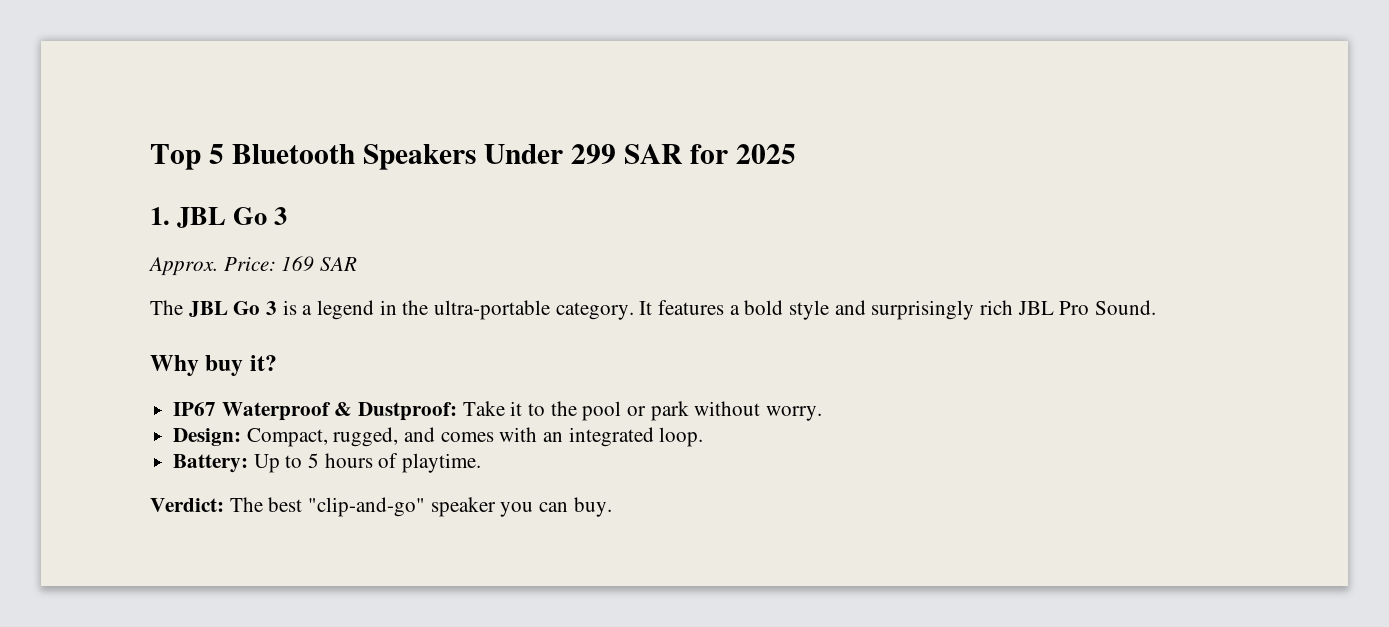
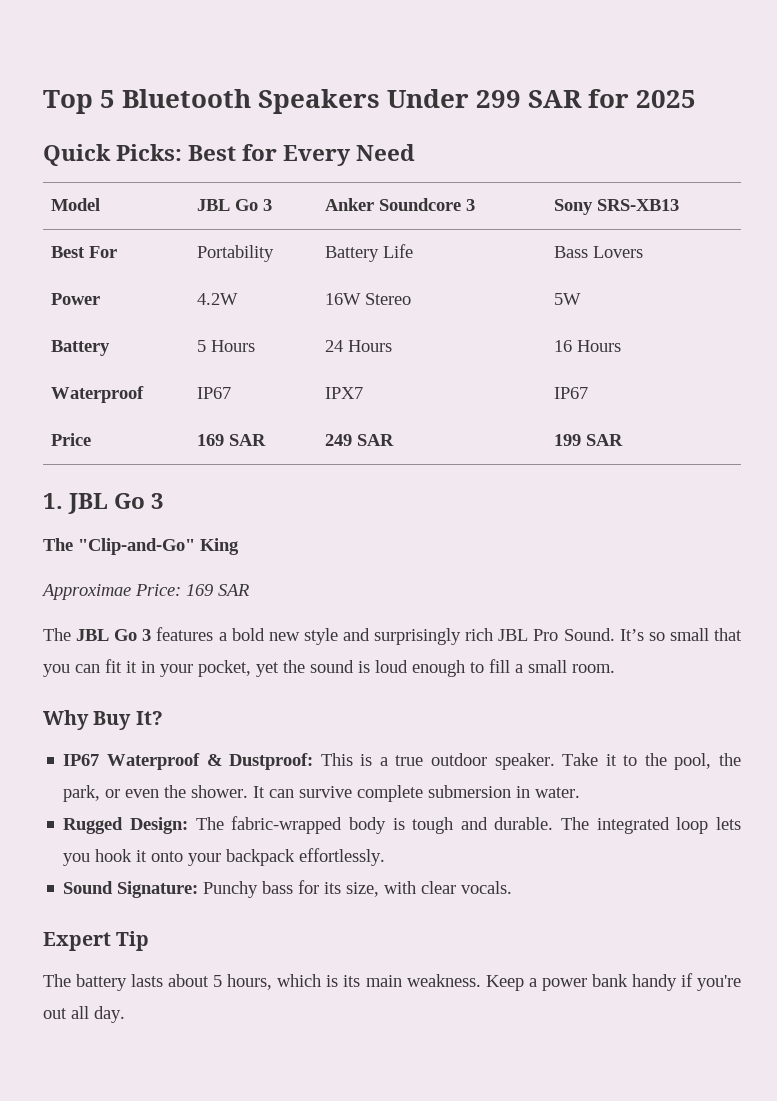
(796, 154) none -> [43,144,416,166] [50,198,100,211] [196,199,272,211] [324,198,475,211] [553,199,679,215] [50,246,117,258] [196,245,274,262] [324,244,413,262] [553,246,643,258] [50,293,100,305] [196,293,238,305] [324,293,411,305] [553,293,581,305] [50,340,110,356] [196,340,255,352] [324,340,392,352] [553,340,621,352] [50,386,144,403] [196,387,231,399] [324,387,363,399] [553,387,588,399] [50,433,91,446] [196,434,266,446] [324,434,394,446] [553,434,623,446] // Quick Picks: Best for Every Need // Model | JBL Go 3 | Anker Soundcore 3 | Sony SRS-XB13 // Best For | Portability | Battery Life | Bass Lovers // Power | 4.2W | 16W Stereo | 5W // Battery | 5 Hours | 24 Hours | 16 Hours // Waterproof | IP67 | IPX7 | IP67 // Price | 169 SAR | 249 SAR | 199 SAR
[148,257,218,276] Approx. -> [43,538,239,555] [41,584,131,600] The "Clip-and-Go" King // Approximae
[282,300,653,320] is a legend in the ultra-portable category. It -> (152, 635) none
(784, 307) none -> [268,632,300,641] new
(1157, 307) none -> [619,628,742,641] [43,659,615,677] It’s so small that you can fit it in your pocket, yet the sound is loud enough to fill a small room.
[205,355,277,376] buy it? -> [93,711,163,730] Buy It?
[462,401,823,421] [173,427,704,447] [173,453,482,473] [150,497,612,517] Take it to the pool or park without worry. // Design: Compact, rugged, and comes with an integrated loop. // Battery: Up to 5 hours of playtime. // Verdict: The best "clip-and-go" speaker you can buy. -> [320,753,742,770] [63,785,581,802] [63,816,742,834] [63,848,386,866] [63,880,513,898] [43,931,150,951] [43,973,741,991] [43,1006,125,1023] This is a true outdoor speaker. Take it to the pool, the park, or even the shower. It can survive complete submersion in water. // Rugged Design: The fabric-wrapped body is tough and durable. The integrated loop lets you hook it onto your backpack effortlessly. // Sound Signature: Punchy bass for its size, with clear vocals. // Expert Tip // The battery lasts about 5 hours, which is its main weakness. Keep a power bank handy if you're out all day.

